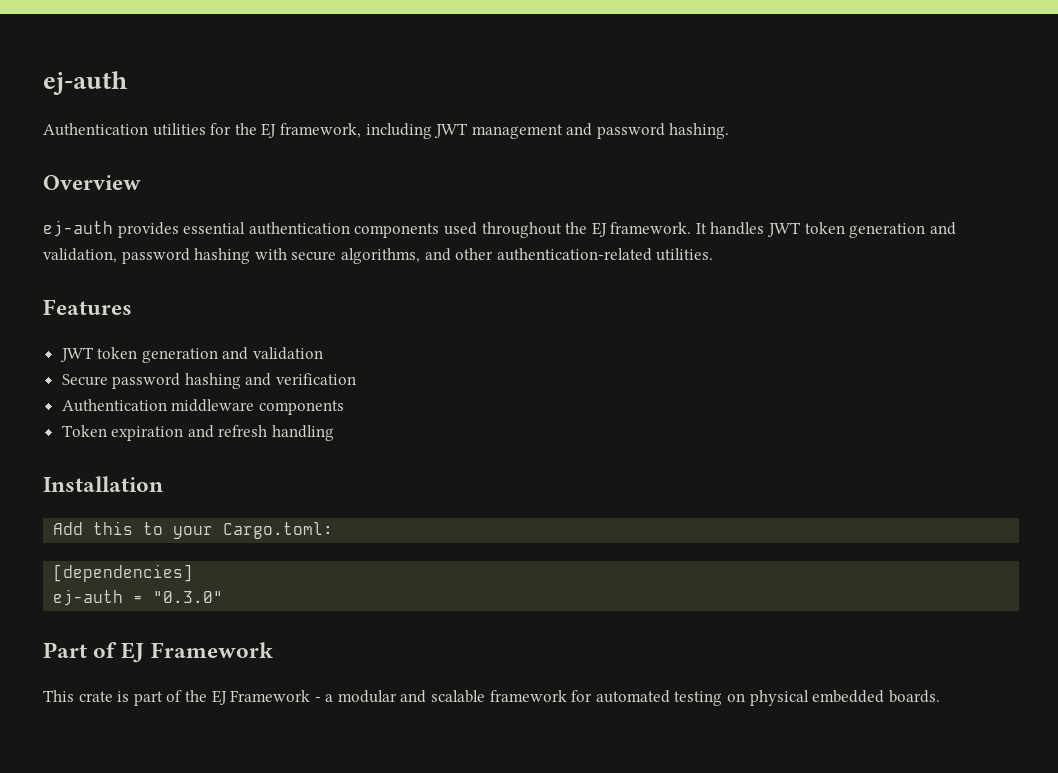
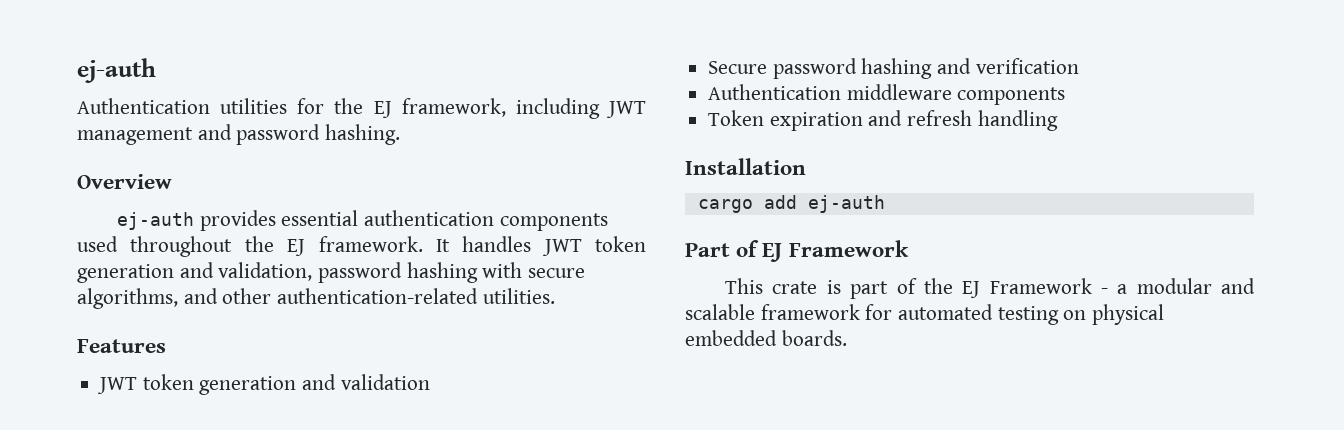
[53,521,334,539] [53,564,194,582] [53,589,224,606] Add this to your Cargo.toml: // [dependencies] // ej-auth = "0.3.0" -> [697,195,885,213] cargo add ej-auth

